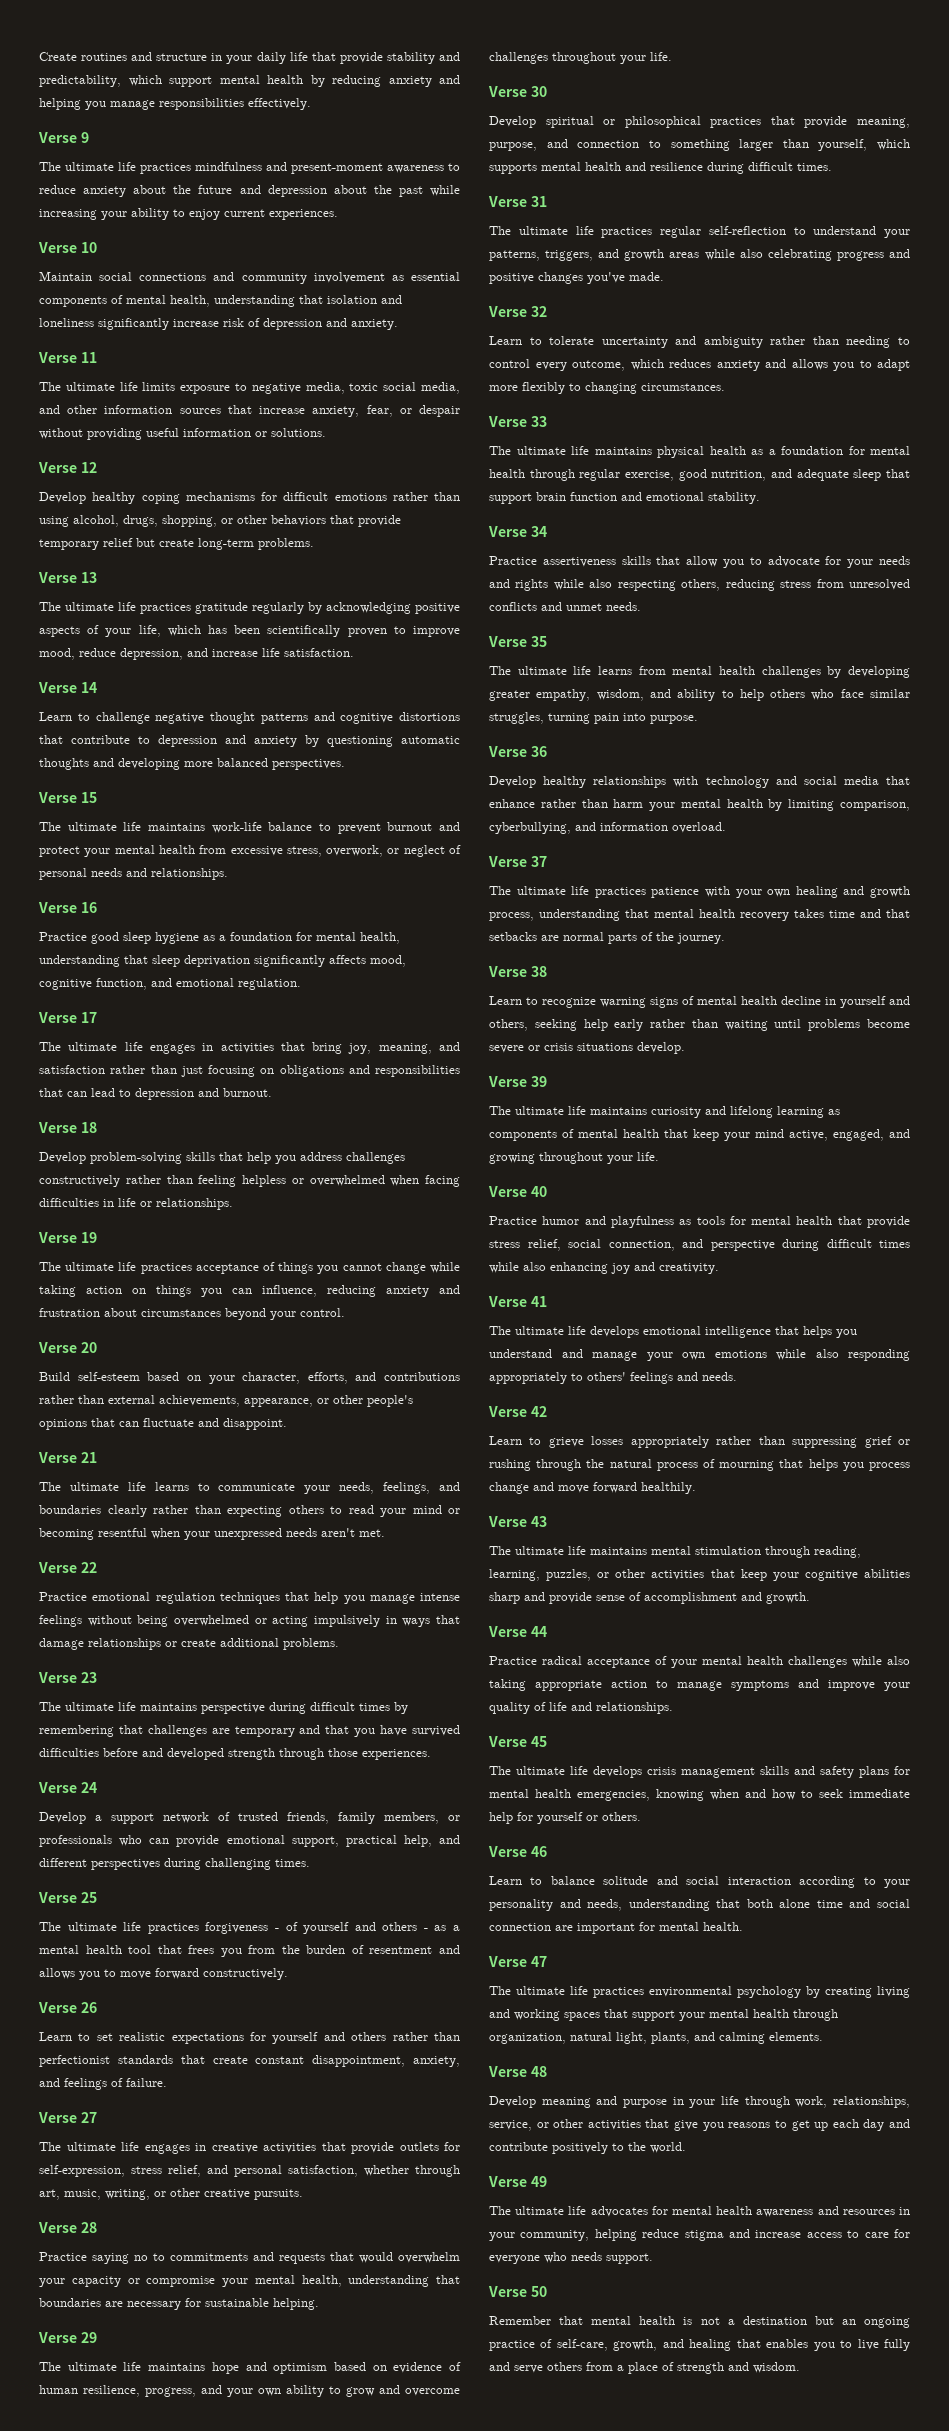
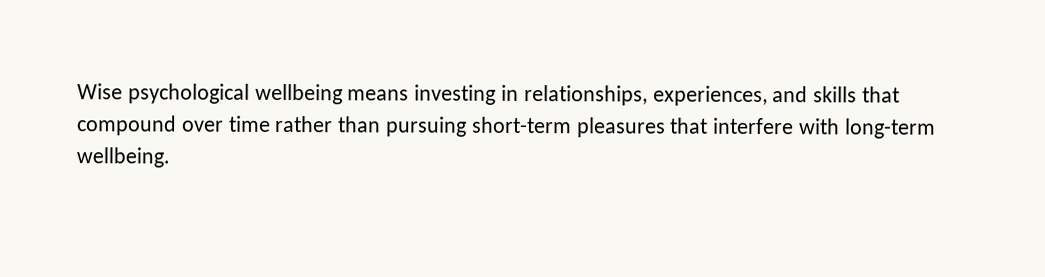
[39,52,460,64] [39,75,460,87] [39,98,311,110] [38,132,89,143] [39,162,460,174] [39,185,461,197] [39,208,338,220] [38,242,97,253] [39,271,461,284] [39,295,402,307] [39,318,398,330] [38,352,97,363] [39,382,461,394] [39,405,461,417] [39,428,326,440] [38,462,97,473] [39,492,460,504] [39,515,401,527] [39,538,314,550] [38,572,97,583] [39,602,460,614] [39,625,460,637] [39,648,354,660] [38,682,97,693] [39,712,460,724] [39,735,460,747] [39,758,345,770] [38,792,97,803] [39,822,461,834] [39,845,462,857] [39,868,228,880] [38,902,97,913] [39,932,400,944] [39,955,406,967] [39,978,301,990] [38,1012,97,1023] [39,1042,461,1054] [39,1065,460,1077] [39,1088,272,1100] [38,1122,97,1133] [39,1152,405,1164] [39,1175,460,1187] [39,1198,233,1210] [38,1232,97,1243] [39,1262,460,1274] [39,1285,460,1297] [39,1308,345,1320] [38,1342,97,1353] [39,1372,460,1384] [39,1395,413,1407] [39,1418,287,1430] [38,1452,97,1463] [39,1482,461,1494] [39,1505,460,1517] [39,1528,385,1540] [38,1562,97,1573] [39,1592,460,1604] [39,1615,460,1627] [39,1638,339,1650] [38,1672,97,1683] [39,1702,408,1714] [39,1725,461,1737] [39,1748,431,1760] [38,1782,97,1793] [39,1812,460,1824] [39,1835,460,1847] [39,1858,310,1870] [38,1892,97,1903] [39,1922,460,1934] [39,1945,460,1957] [39,1968,288,1980] [38,2002,97,2013] [39,2032,460,2044] [39,2055,460,2067] [39,2078,167,2090] [38,2112,97,2123] [39,2142,460,2154] [39,2165,460,2177] [39,2188,303,2200] [38,2222,97,2233] [39,2252,460,2264] [39,2275,460,2287] [39,2298,319,2310] [38,2332,97,2343] [39,2362,461,2374] [39,2385,460,2397] [489,52,672,64] [488,86,547,97] [489,116,910,128] [489,139,910,151] [489,162,832,174] [488,196,547,207] [489,226,910,238] [489,249,910,261] [489,272,664,284] [488,306,547,317] [489,336,910,348] [489,359,910,371] [489,382,725,394] [488,416,547,427] [489,446,910,458] [489,469,910,481] [489,492,760,504] [488,526,547,537] [489,556,910,568] [489,579,910,591] [489,602,641,611] [488,636,547,647] [489,666,910,678] [489,689,911,701] [489,712,698,724] [488,746,547,757] [489,776,910,788] [489,799,910,811] [489,822,726,834] [488,856,547,867] [489,886,910,898] [489,909,910,921] [489,932,725,944] [488,966,547,977] [489,996,910,1008] [489,1019,910,1031] [489,1042,685,1054] [488,1076,547,1087] [489,1106,840,1118] [489,1129,910,1141] [489,1152,659,1164] [488,1186,547,1197] [489,1216,910,1228] [489,1239,910,1251] [489,1262,719,1274] [488,1296,547,1307] [489,1326,857,1338] [489,1349,910,1361] [489,1372,737,1384] [488,1406,547,1417] [489,1436,910,1448] [489,1459,910,1471] [489,1482,696,1494] [488,1516,547,1527] [489,1546,861,1558] [489,1569,910,1581] [489,1592,810,1604] [488,1626,547,1637] [489,1656,910,1668] [489,1679,910,1691] [489,1702,673,1714] [488,1736,547,1747] [489,1766,910,1778] [489,1789,910,1801] [489,1812,641,1824] [488,1846,547,1857] [489,1876,910,1888] [489,1899,910,1911] [489,1922,743,1934] [488,1956,547,1967] [489,1986,910,1998] [489,2009,838,2021] [489,2032,823,2044] [488,2066,547,2077] [489,2096,910,2108] [489,2119,911,2131] [489,2142,686,2154] [488,2176,547,2187] [489,2206,910,2217] [489,2229,910,2241] [489,2252,653,2264] [488,2286,547,2297] [489,2316,910,2328] [489,2339,910,2351] [489,2362,800,2374] Create routines and structure in your daily life that provide stability and predictability, which support mental health by reducing anxiety and helping you manage responsibilities effectively. // Verse 9 // The ultimate life practices mindfulness and present-moment awareness to reduce anxiety about the future and depression about the past while increasing your ability to enjoy current experiences. // Verse 10 // Maintain social connections and community involvement as essential components of mental health, understanding that isolation and loneliness significantly increase risk of depression and anxiety. // Verse 11 // The ultimate life limits exposure to negative media, toxic social media, and other information sources that increase anxiety, fear, or despair without providing useful information or solutions. // Verse 12 // Develop healthy coping mechanisms for difficult emotions rather than using alcohol, drugs, shopping, or other behaviors that provide temporary relief but create long-term problems. // Verse 13 // The ultimate life practices gratitude regularly by acknowledging positive aspects of your life, which has been scientifically proven to improve mood, reduce depression, and increase life satisfaction. // Verse 14 // Learn to challenge negative thought patterns and cognitive distortions that contribute to depression and anxiety by questioning automatic thoughts and developing more balanced perspectives. // Verse 15 // The ultimate life maintains work-life balance to prevent burnout and protect your mental health from excessive stress, overwork, or neglect of personal needs and relationships. // Verse 16 // Practice good sleep hygiene as a foundation for mental health, understanding that sleep deprivation significantly affects mood, cognitive function, and emotional regulation. // Verse 17 // The ultimate life engages in activities that bring joy, meaning, and satisfaction rather than just focusing on obligations and responsibilities that can lead to depression and burnout. // Verse 18 // Develop problem-solving skills that help you address challenges constructively rather than feeling helpless or overwhelmed when facing difficulties in life or relationships. // Verse 19 // The ultimate life practices acceptance of things you cannot change while taking action on things you can influence, reducing anxiety and frustration about circumstances beyond your control. // Verse 20 // Build self-esteem based on your character, efforts, and contributions rather than external achievements, appearance, or other people's opinions that can fluctuate and disappoint. // Verse 21 // The ultimate life learns to communicate your needs, feelings, and boundaries clearly rather than expecting others to read your mind or becoming resentful when your unexpressed needs aren't met. // Verse 22 // Practice emotional regulation techniques that help you manage intense feelings without being overwhelmed or acting impulsively in ways that damage relationships or create additional problems. // Verse 23 // The ultimate life maintains perspective during difficult times by remembering that challenges are temporary and that you have survived difficulties before and developed strength through those experiences. // Verse 24 // Develop a support network of trusted friends, family members, or professionals who can provide emotional support, practical help, and different perspectives during challenging times. // Verse 25 // The ultimate life practices forgiveness - of yourself and others - as a mental health tool that frees you from the burden of resentment and allows you to move forward constructively. // Verse 26 // Learn to set realistic expectations for yourself and others rather than perfectionist standards that create constant disappointment, anxiety, and feelings of failure. // Verse 27 // The ultimate life engages in creative activities that provide outlets for self-expression, stress relief, and personal satisfaction, whether through art, music, writing, or other creative pursuits. // Verse 28 // Practice saying no to commitments and requests that would overwhelm your capacity or compromise your mental health, understanding that boundaries are necessary for sustainable helping. // Verse 29 // The ultimate life maintains hope and optimism based on evidence of human resilience, progress, and your own ability to grow and overcome challenges throughout your life. // Verse 30 // Develop spiritual or philosophical practices that provide meaning, purpose, and connection to something larger than yourself, which supports mental health and resilience during difficult times. // Verse 31 // The ultimate life practices regular self-reflection to understand your patterns, triggers, and growth areas while also celebrating progress and positive changes you've made. // Verse 32 // Learn to tolerate uncertainty and ambiguity rather than needing to control every outcome, which reduces anxiety and allows you to adapt more flexibly to changing circumstances. // Verse 33 // The ultimate life maintains physical health as a foundation for mental health through regular exercise, good nutrition, and adequate sleep that support brain function and emotional stability. // Verse 34 // Practice assertiveness skills that allow you to advocate for your needs and rights while also respecting others, reducing stress from unresolved conflicts and unmet needs. // Verse 35 // The ultimate life learns from mental health challenges by developing greater empathy, wisdom, and ability to help others who face similar struggles, turning pain into purpose. // Verse 36 // Develop healthy relationships with technology and social media that enhance rather than harm your mental health by limiting comparison, cyberbullying, and information overload. // Verse 37 // The ultimate life practices patience with your own healing and growth process, understanding that mental health recovery takes time and that setbacks are normal parts of the journey. // Verse 38 // Learn to recognize warning signs of mental health decline in yourself and others, seeking help early rather than waiting until problems become severe or crisis situations develop. // Verse 39 // The ultimate life maintains curiosity and lifelong learning as components of mental health that keep your mind active, engaged, and growing throughout your life. // Verse 40 // Practice humor and playfulness as tools for mental health that provide stress relief, social connection, and perspective during difficult times while also enhancing joy and creativity. // Verse 41 // The ultimate life develops emotional intelligence that helps you understand and manage your own emotions while also responding appropriately to others' feelings and needs. // Verse 42 // Learn to grieve losses appropriately rather than suppressing grief or rushing through the natural process of mourning that helps you process change and move forward healthily. // Verse 43 // The ultimate life maintains mental stimulation through reading, learning, puzzles, or other activities that keep your cognitive abilities sharp and provide sense of accomplishment and growth. // Verse 44 // Practice radical acceptance of your mental health challenges while also taking appropriate action to manage symptoms and improve your quality of life and relationships. // Verse 45 // The ultimate life develops crisis management skills and safety plans for mental health emergencies, knowing when and how to seek immediate help for yourself or others. // Verse 46 // Learn to balance solitude and social interaction according to your personality and needs, understanding that both alone time and social connection are important for mental health. // Verse 47 // The ultimate life practices environmental psychology by creating living and working spaces that support your mental health through organization, natural light, plants, and calming elements. // Verse 48 // Develop meaning and purpose in your life through work, relationships, service, or other activities that give you reasons to get up each day and contribute positively to the world. // Verse 49 // The ultimate life advocates for mental health awareness and resources in your community, helping reduce stigma and increase access to care for everyone who needs support. // Verse 50 // Remember that mental health is not a destination but an ongoing practice of self-care, growth, and healing that enables you to live fully and serve others from a place of strength and wisdom. -> [77,83,901,107] [77,115,936,139] [76,147,170,168] Wise psychological wellbeing means investing in relationships, experiences, and skills that compound over time rather than pursuing short-term pleasures that interfere with long-term wellbeing.

